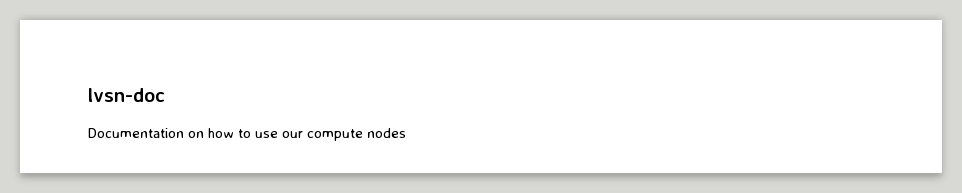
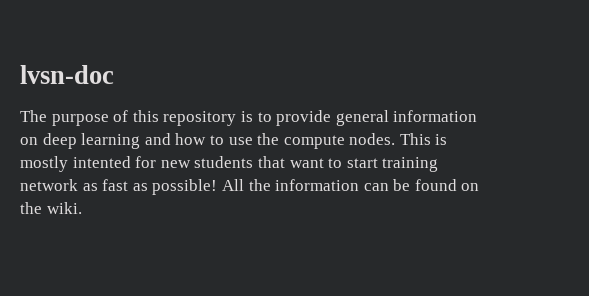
[88,128,406,141] Documentation on how to use our compute nodes -> [20,110,478,126] [20,133,448,149] [20,156,439,172] [20,179,480,195] [20,202,82,214] The purpose of this repository is to provide general information on deep learning and how to use the compute nodes. This is mostly intented for new students that want to start training network as fast as possible! All the information can be found on the wiki.

